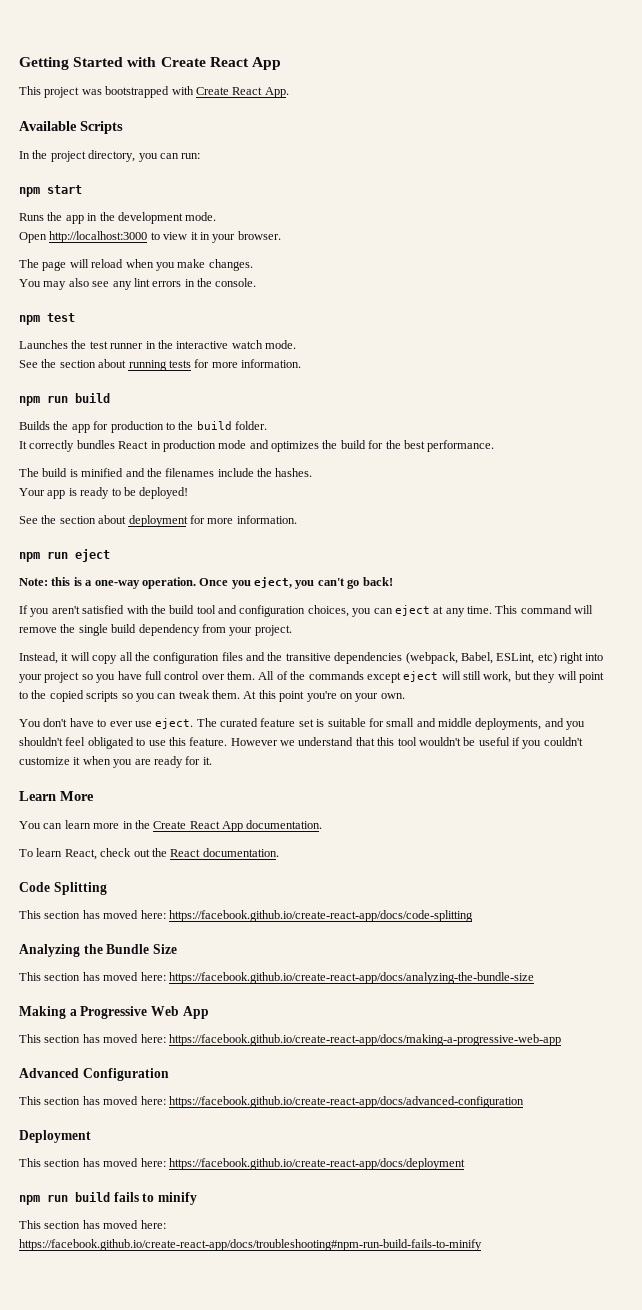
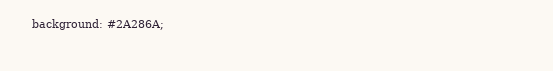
[19,57,281,70] [19,86,289,98] [19,121,123,134] [19,150,201,162] [19,185,82,197] [19,212,217,224] [19,231,281,243] [19,259,253,271] [19,278,257,290] [19,313,75,325] [19,340,296,349] [19,359,301,371] [19,393,110,406] [19,421,267,433] [19,440,495,452] [19,468,313,477] [19,487,189,499] [19,515,297,527] [19,549,110,562] [19,577,393,589] [19,605,594,617] [19,624,292,636] [19,652,604,664] [19,671,604,683] [19,690,405,702] [19,718,586,730] [19,737,583,749] [19,756,212,768] [19,791,94,801] [19,820,323,832] [19,848,279,860] [19,882,107,895] [19,910,473,922] [19,944,177,957] [19,972,534,984] [19,1006,209,1019] [19,1034,561,1046] [19,1068,169,1081] [19,1096,524,1108] [19,1130,91,1143] [19,1158,465,1170] [19,1192,197,1205] [19,1220,166,1229] [19,1239,482,1251] Getting Started with Create React App // This project was bootstrapped with Create React App. // Available Scripts // In the project directory, you can run: // npm start // Runs the app in the development mode. // Open http://localhost:3000 to view it in your browser. // The page will reload when you make changes. // You may also see any lint errors in the console. // npm test // Launches the test runner in the interactive watch mode. // See the section about running tests for more information. // npm run build // Builds the app for production to the build folder. // It correctly bundles React in production mode and optimizes the build for the best performance. // The build is minified and the filenames include the hashes. // Your app is ready to be deployed! // See the section about deployment for more information. // npm run eject // Note: this is a one-way operation. Once you eject, you can't go back! // If you aren't satisfied with the build tool and configuration choices, you can eject at any time. This command will remove the single build dependency from your project. // Instead, it will copy all the configuration files and the transitive dependencies (webpack, Babel, ESLint, etc) right into your project so you have full control over them. All of the commands except eject will still work, but they will point to the copied scripts so you can tweak them. At this point you're on your own. // You don't have to ever use eject. The curated feature set is suitable for small and middle deployments, and you shouldn't feel obligated to use this feature. However we understand that this tool wouldn't be useful if you couldn't customize it when you are ready for it. // Learn More // You can learn more in the Create React App documentation. // To learn React, check out the React documentation. // Code Splitting // This section has moved here: https://facebook.github.io/create-react-app/docs/code-splitting // Analyzing the Bundle Size // This section has moved here: https://facebook.github.io/create-react-app/docs/analyzing-the-bundle-size // Making a Progressive Web App // This section has moved here: https://facebook.github.io/create-react-app/docs/making-a-progressive-web-app // Advanced Configuration // This section has moved here: https://facebook.github.io/create-react-app/docs/advanced-configuration // Deployment // This section has moved here: https://facebook.github.io/create-react-app/docs/deployment // npm run build fails to minify // This section has moved here: https://facebook.github.io/create-react-app/docs/troubleshooting#npm-run-build-fails-to-minify -> [32,19,164,30] background: #2A286A;

